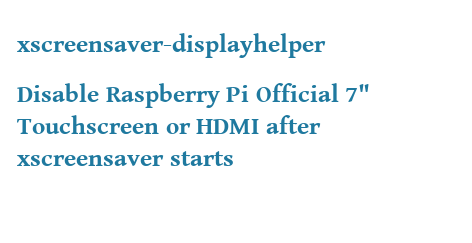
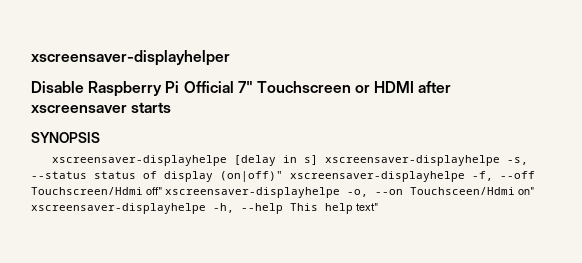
(234, 158) none -> [31,132,100,143] [52,155,529,166] [31,171,535,182] [31,187,534,198] [31,203,378,214] // SYNOPSIS // xscreensaver-displayhelpe [delay in s] xscreensaver-displayhelpe -s, --status status of display (on|off)" xscreensaver-displayhelpe -f, --off Touchscreen/Hdmi off" xscreensaver-displayhelpe -o, --on Touchsceen/Hdmi on" xscreensaver-displayhelpe -h, --help This help text"

